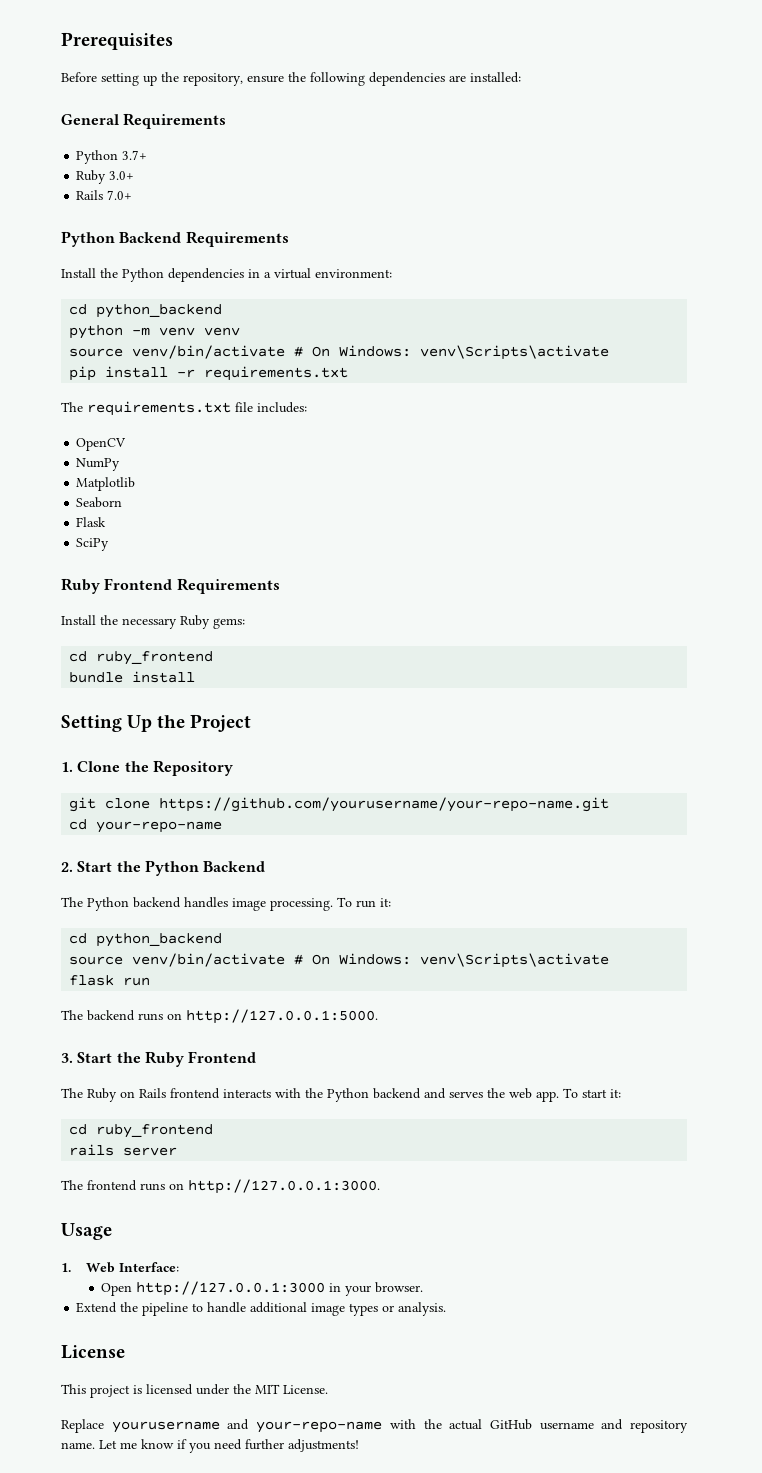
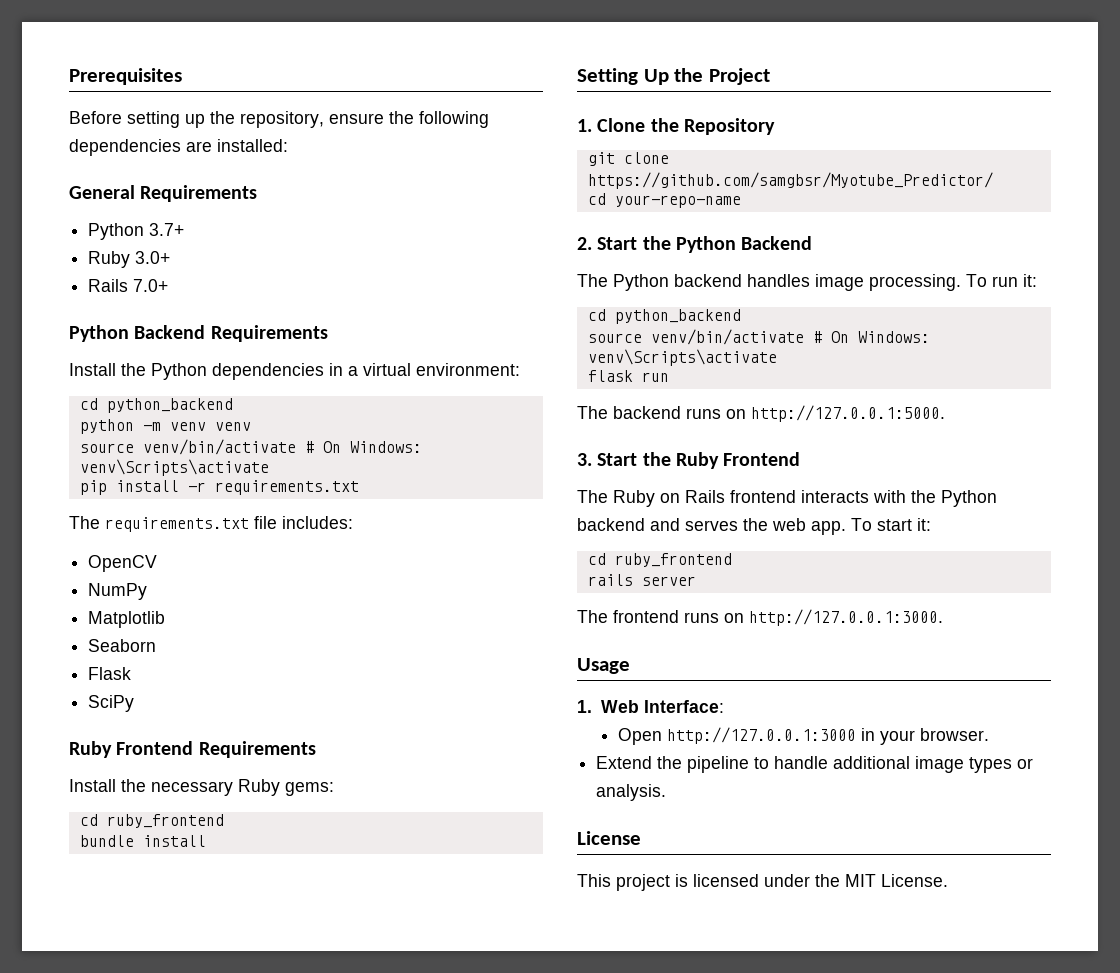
[159,797,610,812] https://github.com/yourusername/your-repo-name.git -> [587,172,993,189] https://github.com/samgbsr/Myotube_Predictor/
[61,1419,688,1433] [61,1439,359,1453] // Replace yourusername and your-repo-name with the actual GitHub username and repository name. Let me know if you need further adjustments! -> (948, 880) none

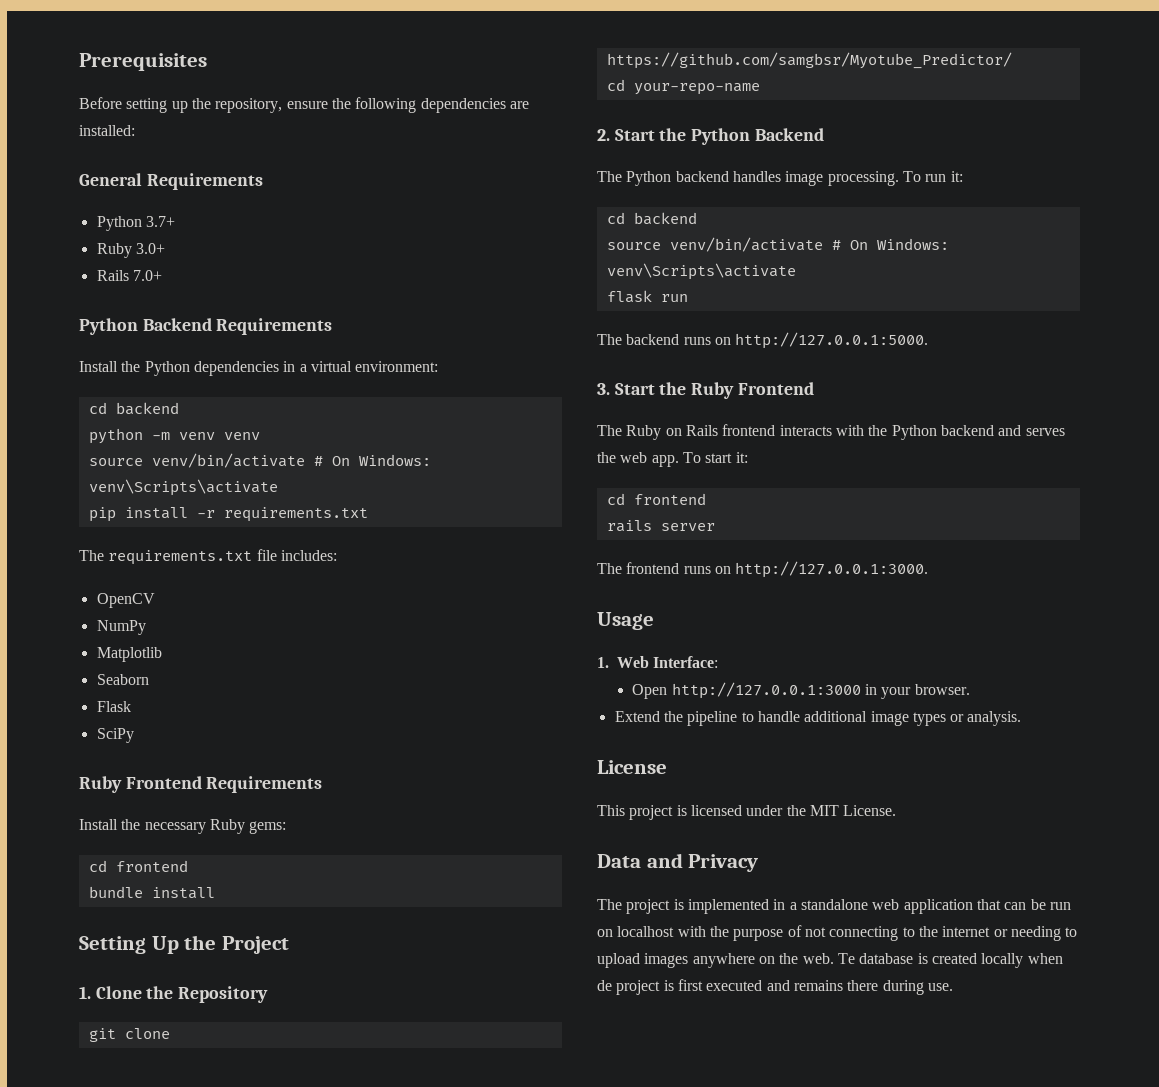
[106,398,233,413] python_backend -> [115,402,179,415] backend
[106,814,224,828] ruby_frontend -> [115,860,188,872] frontend
[614,309,741,324] python_backend -> [633,212,697,225] backend
[614,553,732,567] ruby_frontend -> [633,493,706,505] frontend
(948, 880) none -> [597,853,759,872] [597,899,1071,914] [597,925,1078,941] [597,953,1063,968] [597,979,953,995] // Data and Privacy // The project is implemented in a standalone web application that can be run on localhost with the purpose of not connecting to the internet or needing to upload images anywhere on the web. Te database is created locally when de project is first executed and remains there during use.

